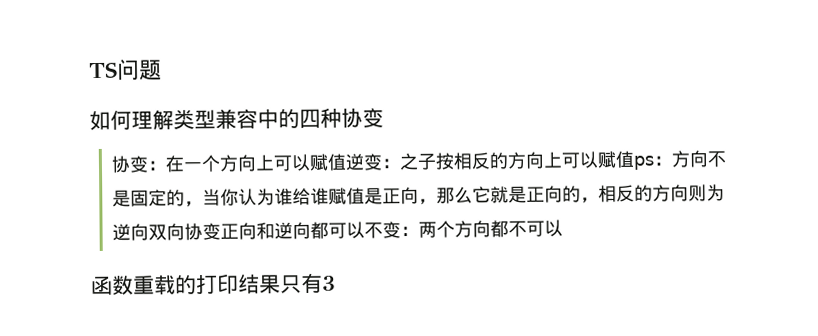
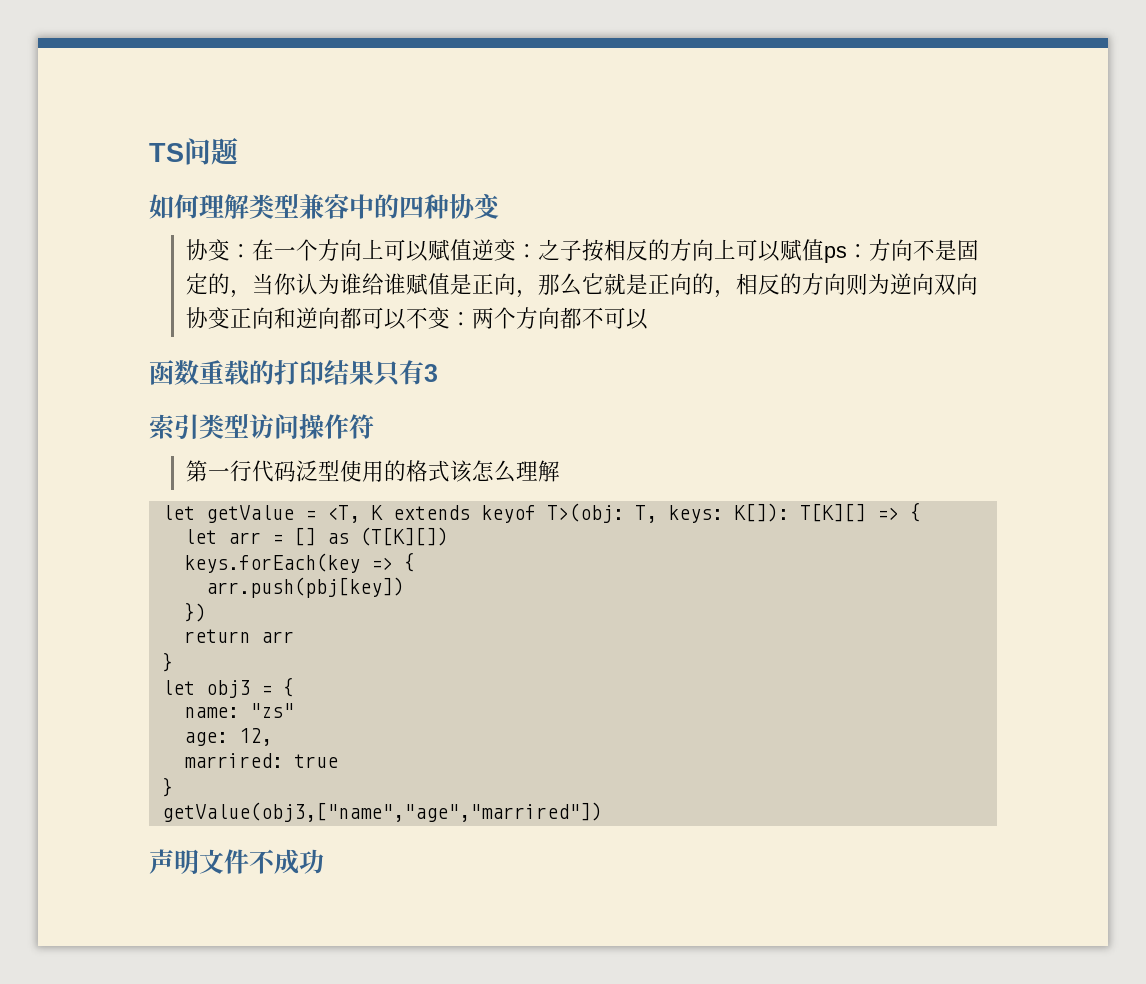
(336, 283) none -> [148,414,374,440] [185,460,560,483] [161,502,921,523] [183,527,448,546] [183,552,415,573] [205,577,404,598] [183,602,206,622] [183,629,294,643] [161,652,173,672] [161,677,294,698] [183,703,294,718] [183,728,272,746] [183,753,338,768] [161,777,173,797] [161,802,602,822] [149,849,324,874] // 索引类型访问操作符 // 第一行代码泛型使用的格式该怎么理解 // let getValue = <T, K extends keyof T>(obj: T, keys: K[]): T[K][] => { // let arr = [] as (T[K][]) // keys.forEach(key => { // arr.push(pbj[key]) // }) // return arr // } // let obj3 = { // name: "zs" // age: 12, // marrired: true // } // getValue(obj3,["name","age","marrired"]) // 声明文件不成功

